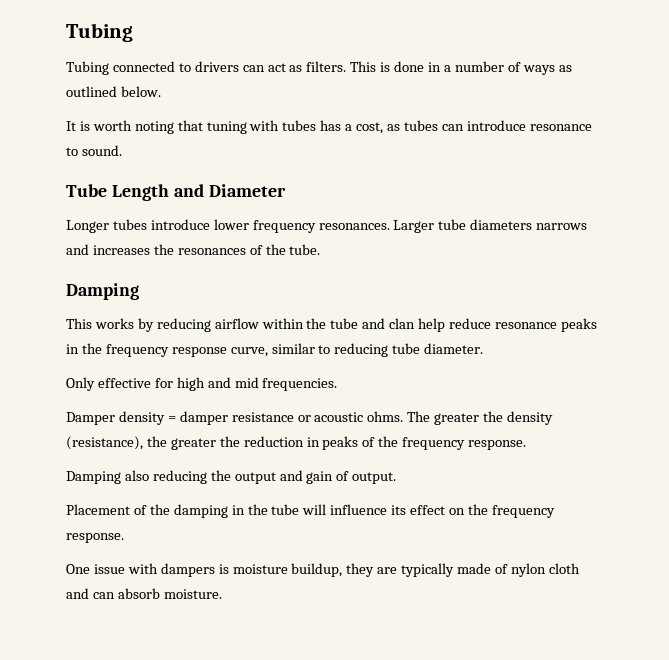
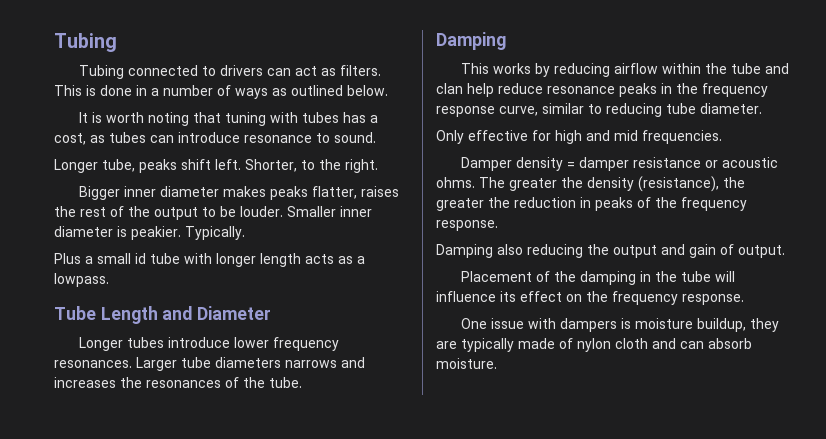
(122, 150) none -> [54,159,378,173] [78,186,399,200] [54,206,372,220] [54,226,245,240] [54,253,365,267] [54,273,109,287] // Longer tube, peaks shift left. Shorter, to the right. // Bigger inner diameter makes peaks flatter, raises the rest of the output to be louder. Smaller inner diameter is peakier. Typically. // Plus a small id tube with longer length acts as a lowpass.

